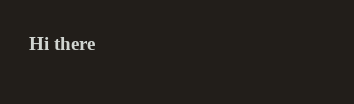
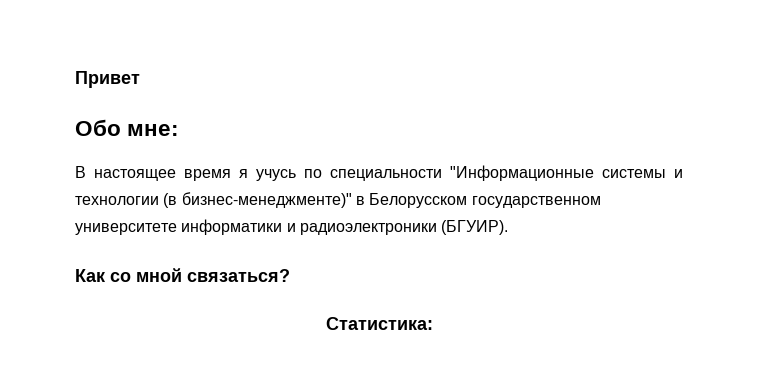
[29,37,96,50] Hi there -> [75,71,140,88] [75,119,180,136] [75,165,683,181] [75,192,601,208] [75,219,509,235] [75,268,290,282] [325,317,433,330] Привет // Обо мне: // В настоящее время я учусь по специальности "Информационные системы и технологии (в бизнес-менеджменте)" в Белорусском государственном университете информатики и радиоэлектроники (БГУИР). // Как со мной связаться? // Статистика:

